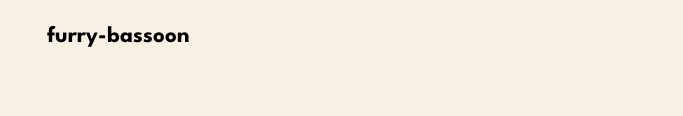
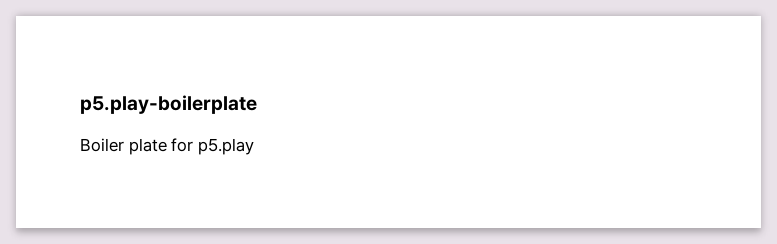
[47,25,190,47] furry-bassoon -> [80,95,257,114] [80,138,254,155] p5.play-boilerplate // Boiler plate for p5.play

